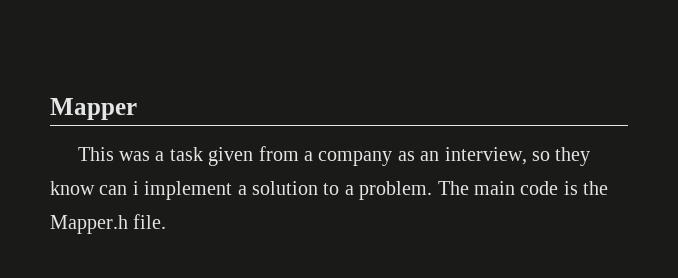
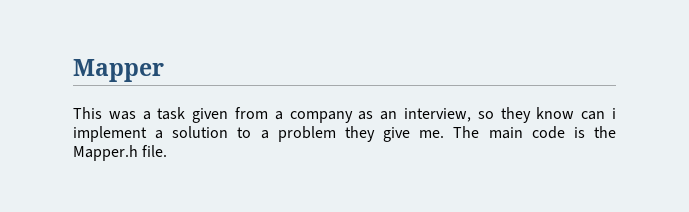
[359,181,433,200] problem. -> [277,126,445,142] problem they give me.

